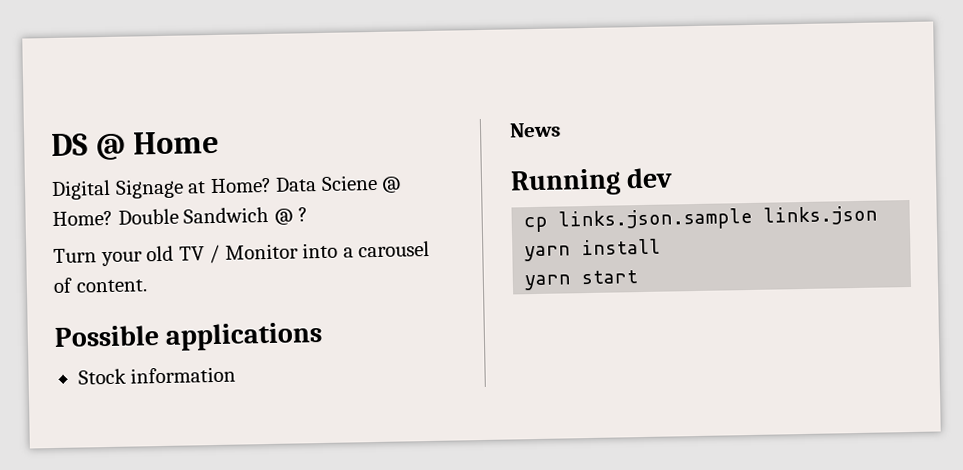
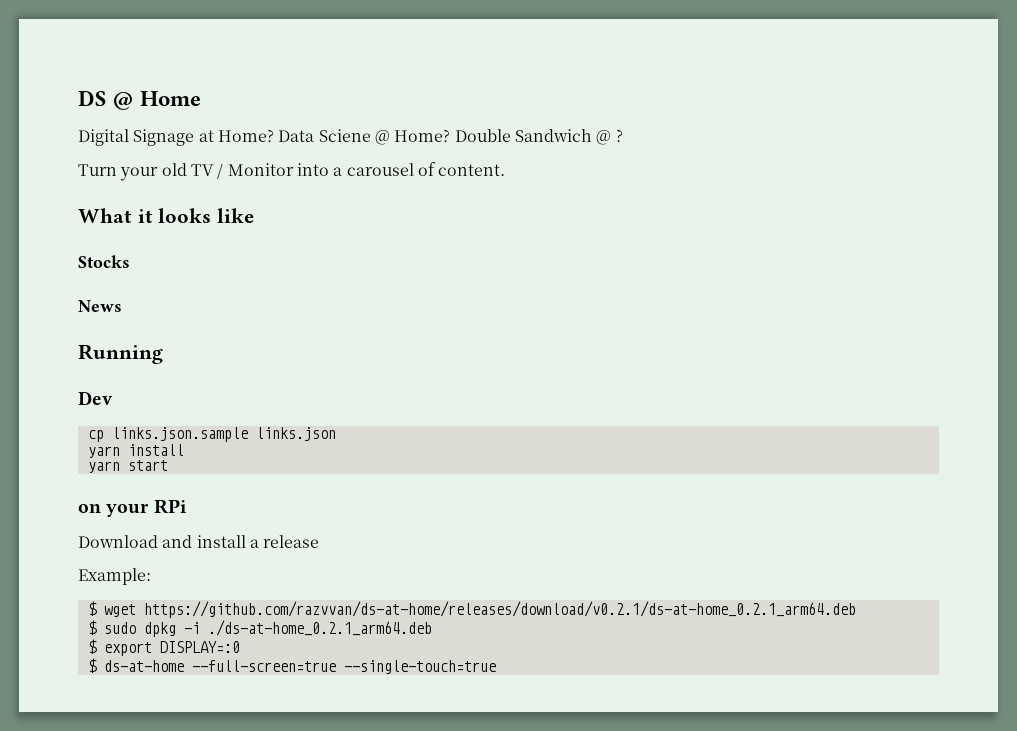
[54,321,324,351] [77,366,237,385] Possible applications // Stock information -> [78,208,255,223] [78,255,130,268] What it looks like // Stocks
[626,167,674,189] dev -> [78,391,113,405] // Dev
(639, 277) none -> [78,499,187,517] [78,535,320,548] [78,568,151,585] [87,601,856,618] [87,620,432,637] [87,639,240,656] [87,658,496,674] // on your RPi // Download and install a release // Example: // $ wget https://github.com/razvvan/ds-at-home/releases/download/v0.2.1/ds-at-home_0.2.1_arm64.deb // $ sudo dpkg -i ./ds-at-home_0.2.1_arm64.deb // $ export DISPLAY=:0 // $ ds-at-home --full-screen=true --single-touch=true

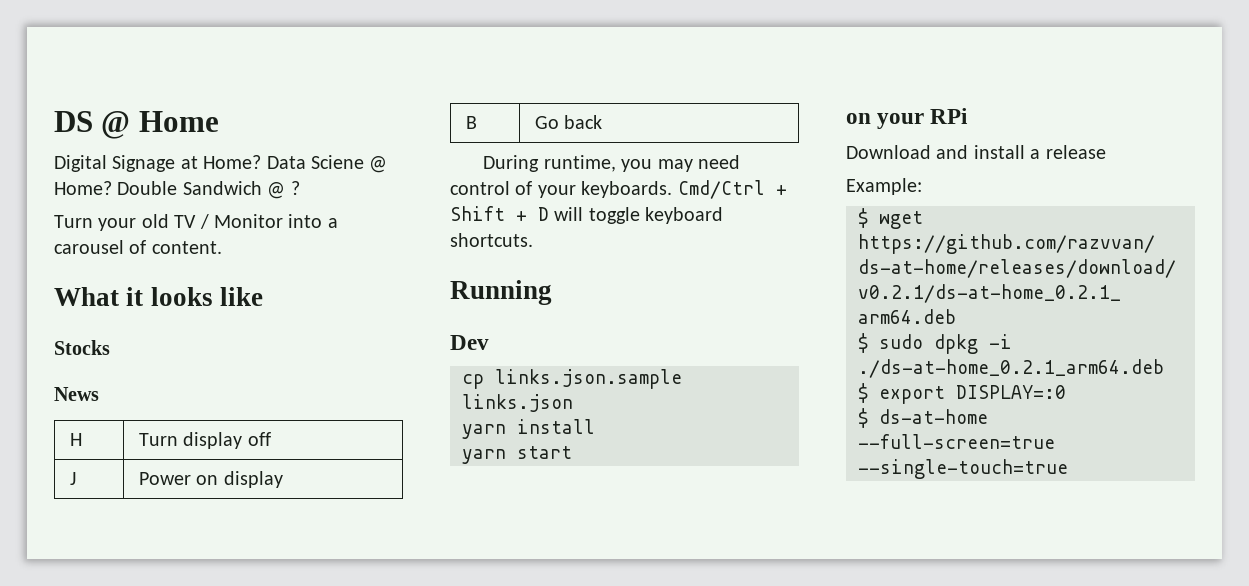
(122, 306) none -> [69,433,82,446] [138,432,271,449] [69,472,76,485] [138,471,283,488] [465,116,477,129] [534,115,603,129] [483,155,741,172] [450,180,787,199] [450,206,724,224] [450,233,533,247] // H | Turn display off // J | Power on display // B | Go back // During runtime, you may need control of your keyboards. Cmd/Ctrl + Shift + D will toggle keyboard shortcuts.

